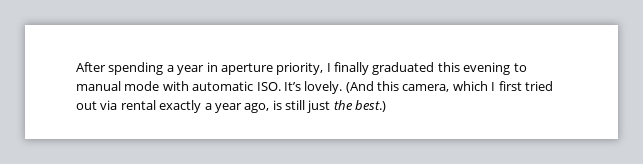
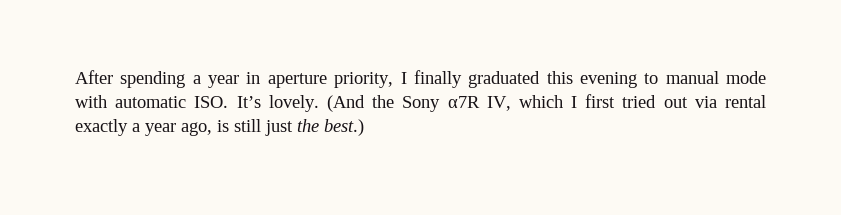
[377,81,450,92] this camera, -> [372,95,511,112] the Sony α7R IV,

